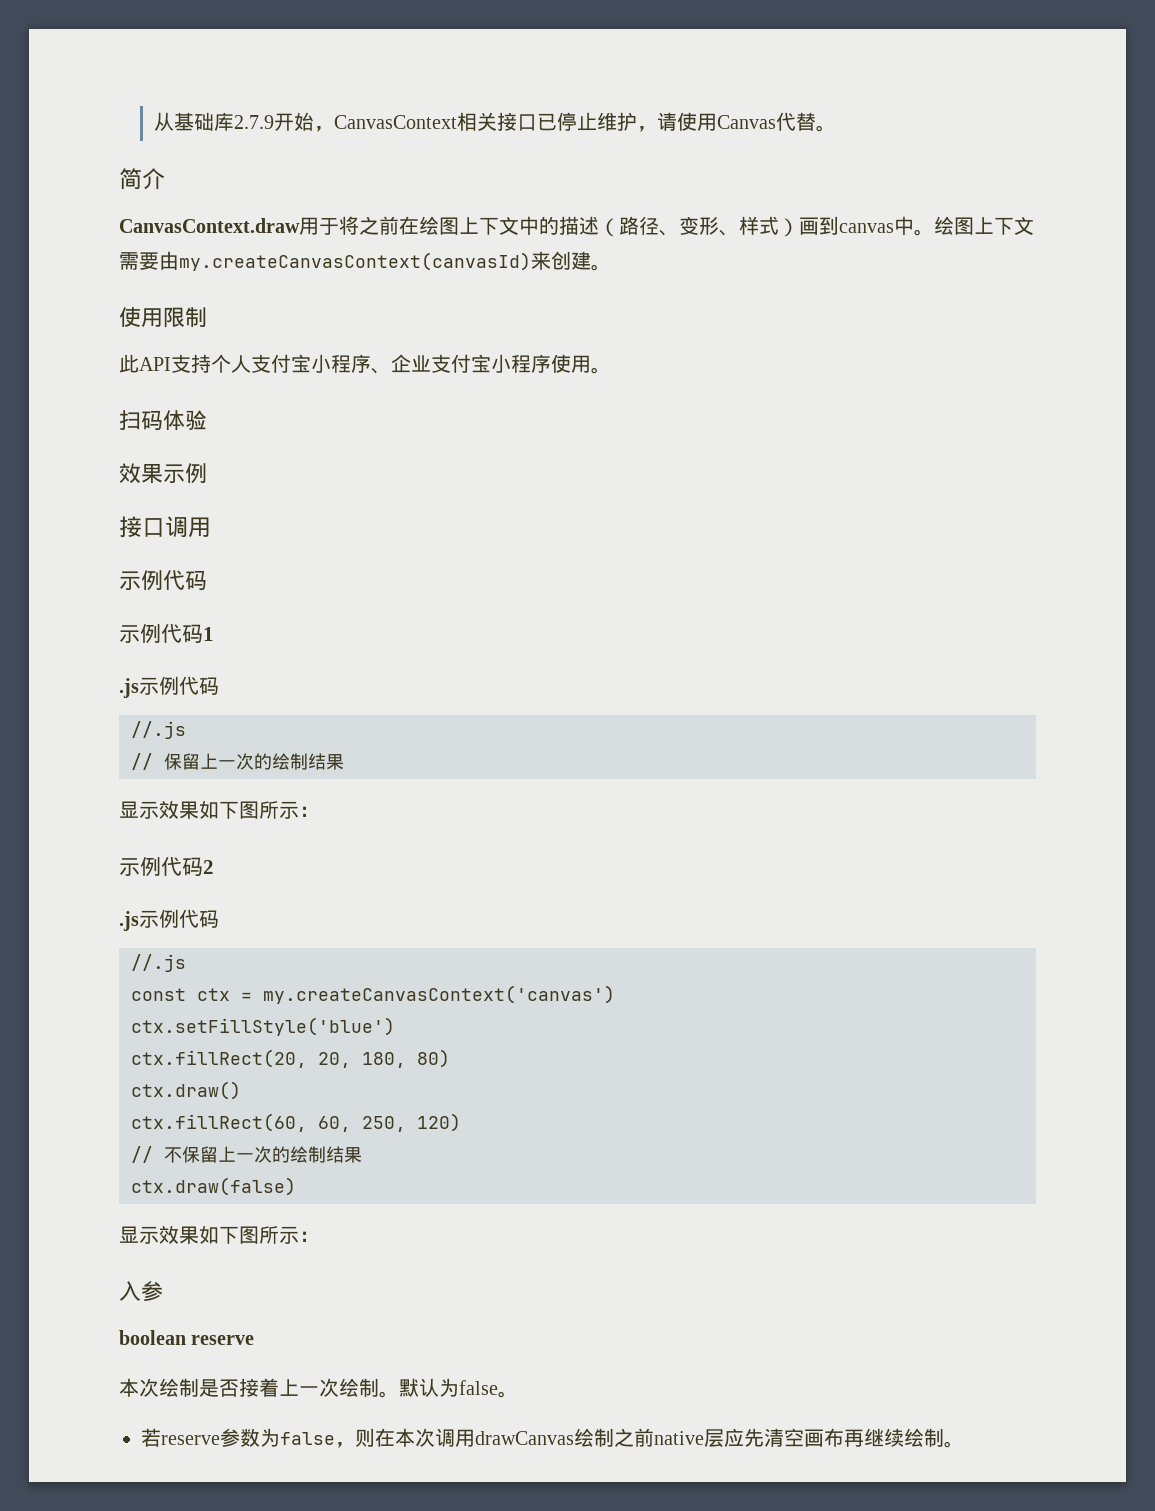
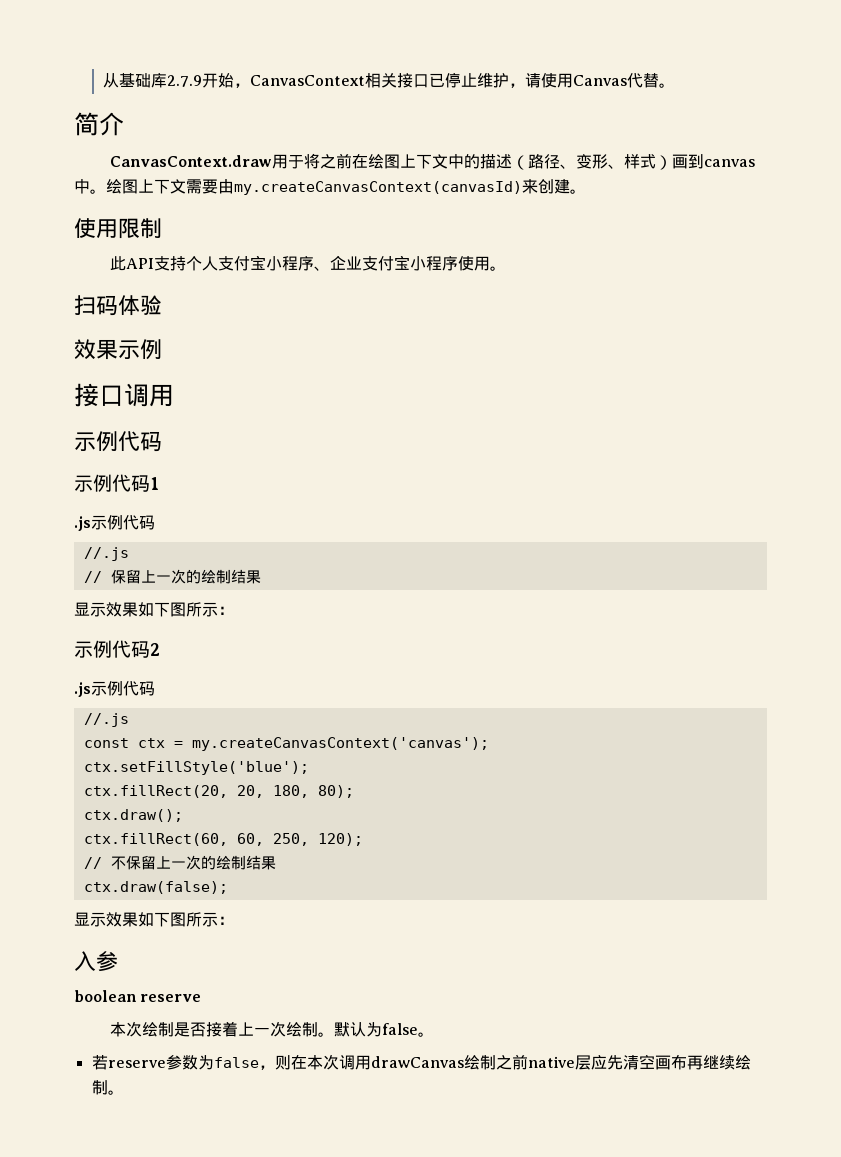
[263,985,615,1004] [131,1017,395,1036] my.createCanvasContext('canvas') // ctx.setFillStyle('blue') -> [191,737,489,751] [83,761,309,775] my.createCanvasContext('canvas'); // ctx.setFillStyle('blue');
[417,1049,450,1068] [131,1081,241,1100] 80) // ctx.draw() -> [317,785,354,798] [83,809,183,822] 80); // ctx.draw();
[417,1113,461,1132] 120) -> [317,833,363,846] 120);
[131,1177,296,1196] ctx.draw(false) -> [83,881,228,894] ctx.draw(false);

